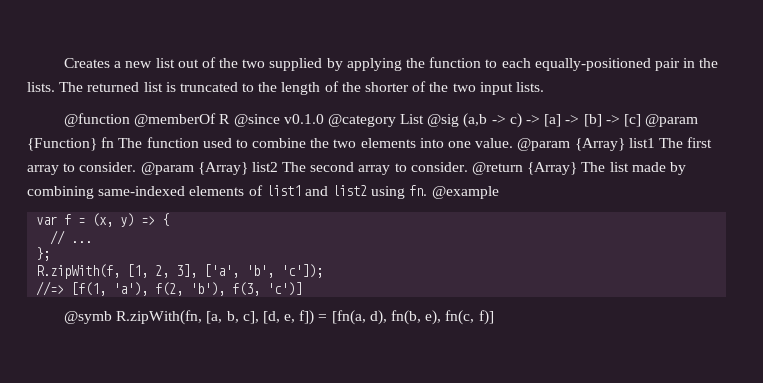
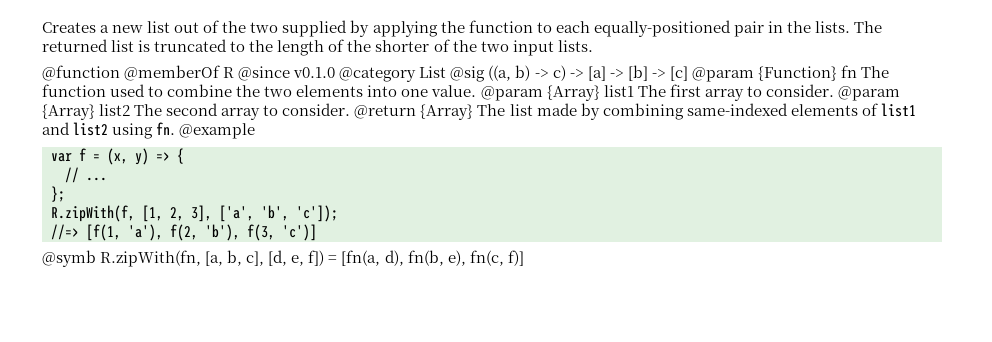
[463,113,488,128] (a,b -> [488,65,531,81] ((a, b)

